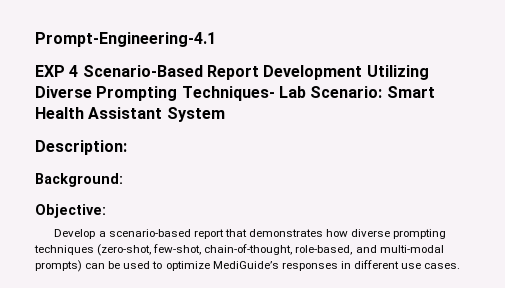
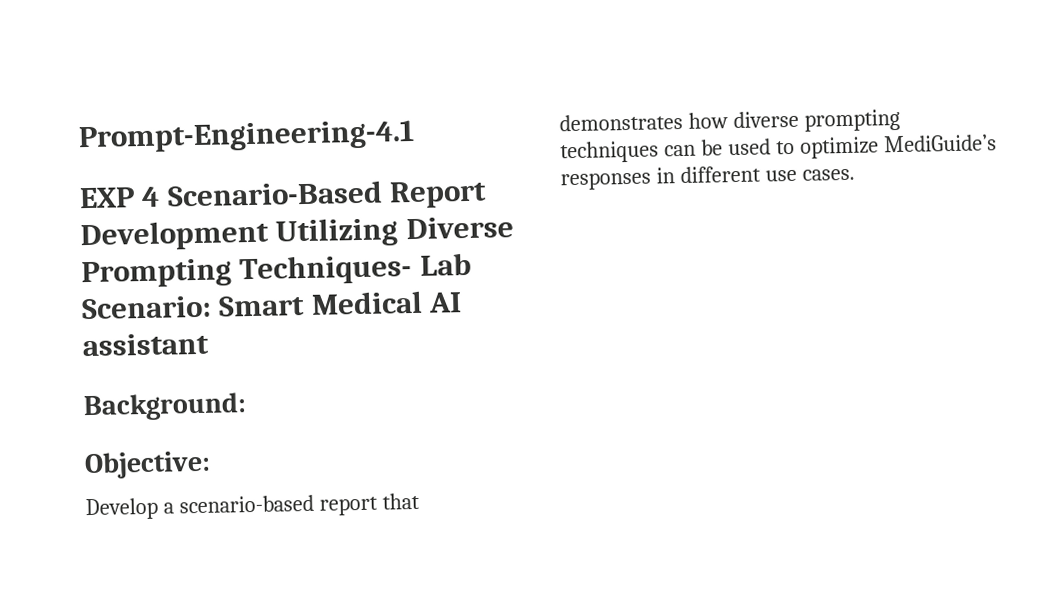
[35,107,225,122] [35,140,127,155] Health Assistant System // Description: -> [310,290,463,315] [82,332,209,357] Medical AI assistant
[97,244,444,256] [35,260,82,272] (zero-shot, few-shot, chain-of-thought, role-based, and multi-modal prompts) -> (659, 152) none

